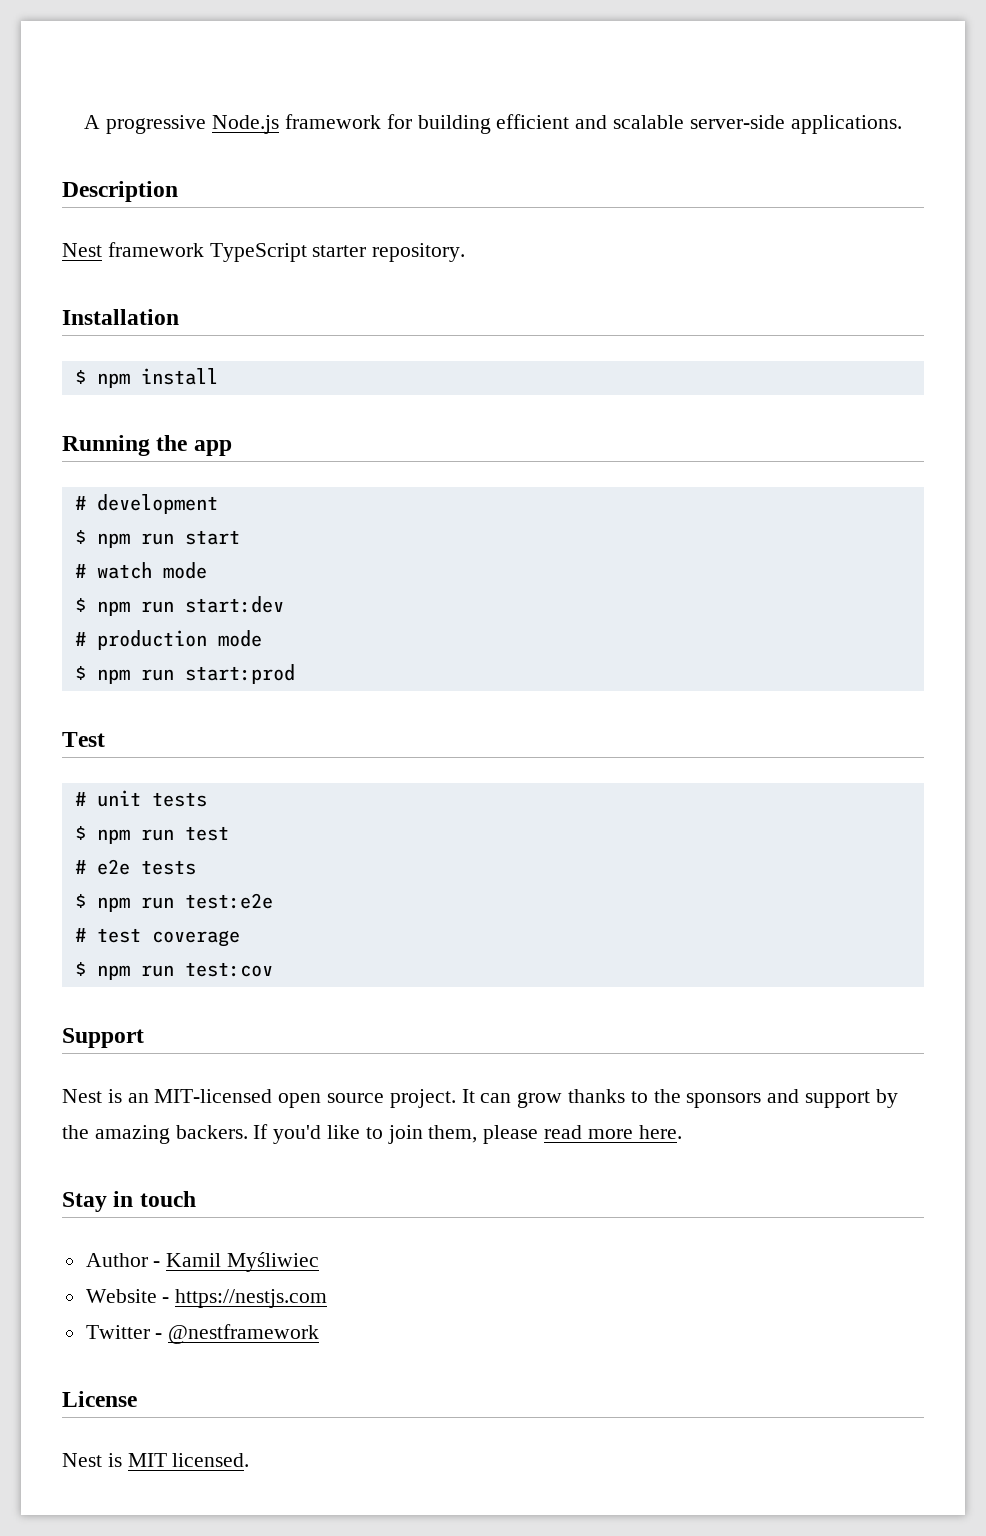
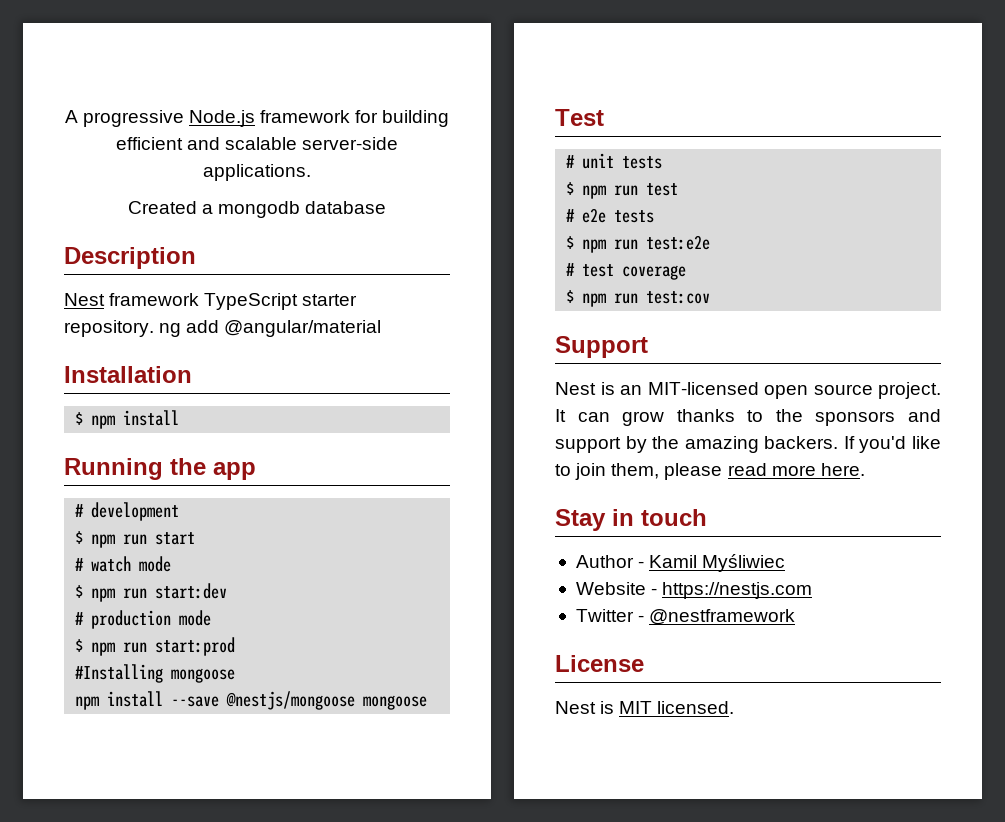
(902, 124) none -> [127,201,387,218] // Created a mongodb database
(466, 252) none -> [159,320,382,337] ng add @angular/material
(295, 674) none -> [75,664,236,683] [75,691,428,710] // #Installing mongoose // npm install --save @nestjs/mongoose mongoose

